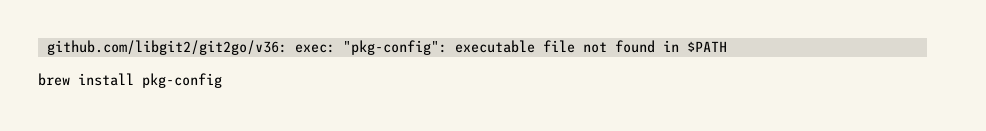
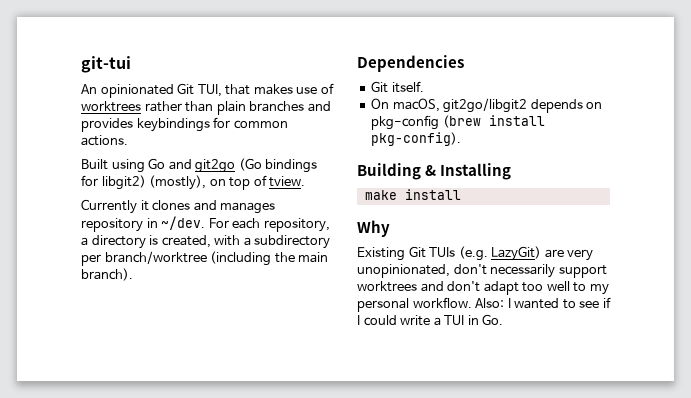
[47,40,728,55] [38,73,222,88] github.com/libgit2/git2go/v36: exec: "pkg-config": executable file not found in $PATH // brew install pkg-config -> [81,56,131,73] [81,83,334,98] [81,101,331,115] [81,117,288,132] [81,135,128,146] [81,158,318,173] [81,175,306,190] [81,199,276,214] [81,216,330,232] [81,235,331,249] [81,251,329,266] [81,268,133,281] [357,55,464,72] [371,81,424,93] [371,98,603,113] [371,115,545,130] [371,132,462,146] [357,163,512,180] [364,189,461,200] [357,220,390,237] [357,246,594,261] [357,264,607,278] [357,281,609,295] [357,297,611,312] [357,314,504,326] git-tui // An opinionated Git TUI, that makes use of worktrees rather than plain branches and provides keybindings for common actions. // Built using Go and git2go (Go bindings for libgit2) (mostly), on top of tview. // Currently it clones and manages repository in ~/dev. For each repository, a directory is created, with a subdirectory per branch/worktree (including the main branch). // Dependencies // Git itself. // On macOS, git2go/libgit2 depends on pkg-config (brew install pkg-config). // Building & Installing // make install // Why // Existing Git TUIs (e.g. LazyGit) are very unopinionated, don't necessarily support worktrees and don't adapt too well to my personal workflow. Also: I wanted to see if I could write a TUI in Go.

